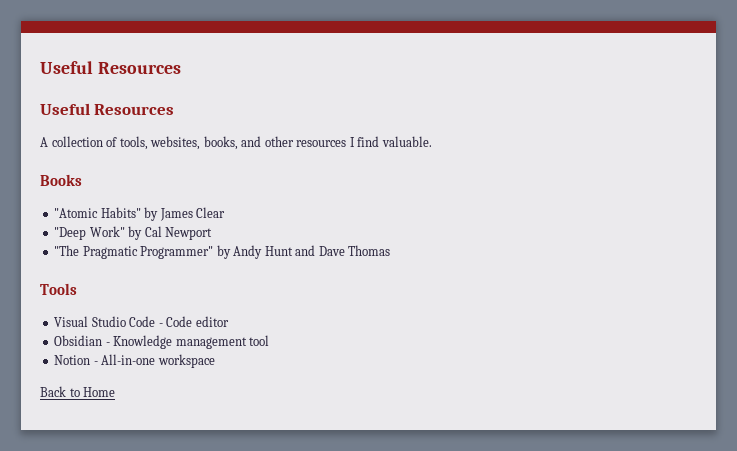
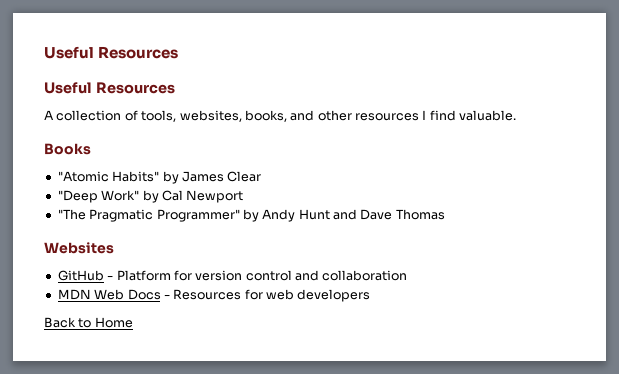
[40,283,77,295] [54,316,229,327] [54,335,270,349] [54,354,215,368] Tools // Visual Studio Code - Code editor // Obsidian - Knowledge management tool // Notion - All-in-one workspace -> [44,242,114,254] [57,270,408,281] [57,289,371,302] Websites // GitHub - Platform for version control and collaboration // MDN Web Docs - Resources for web developers

